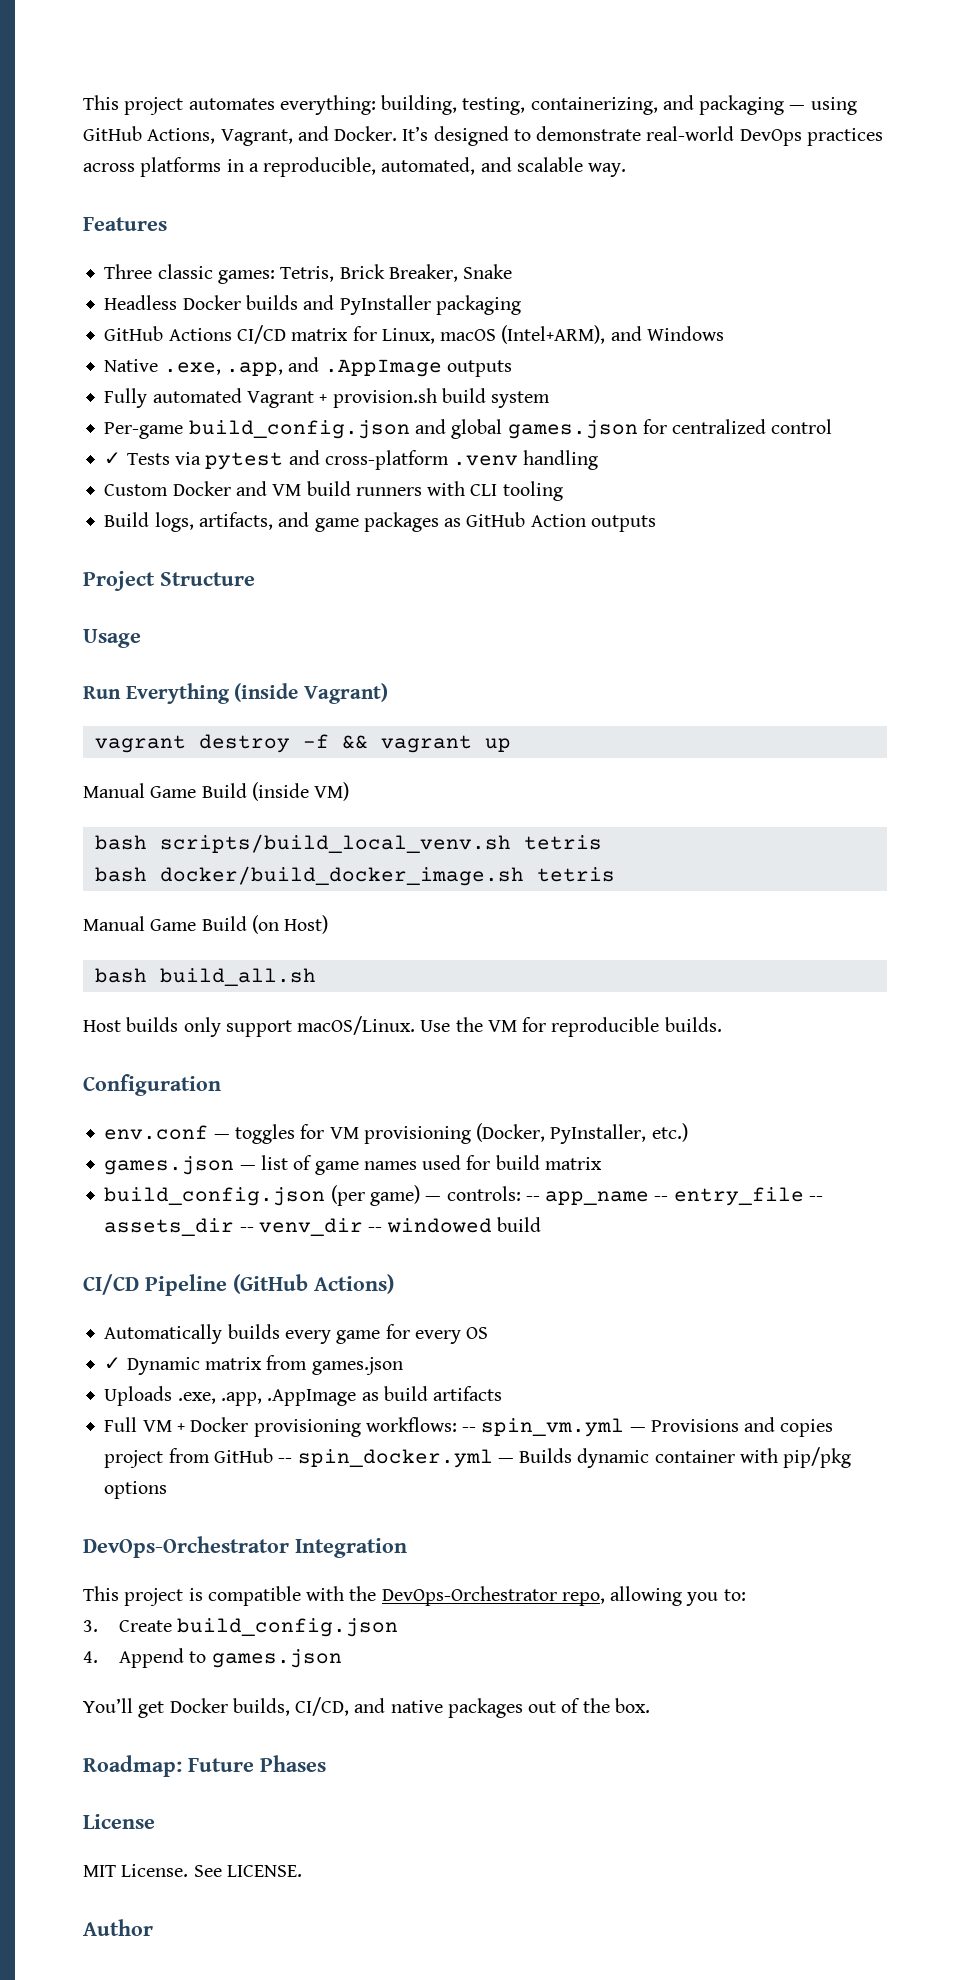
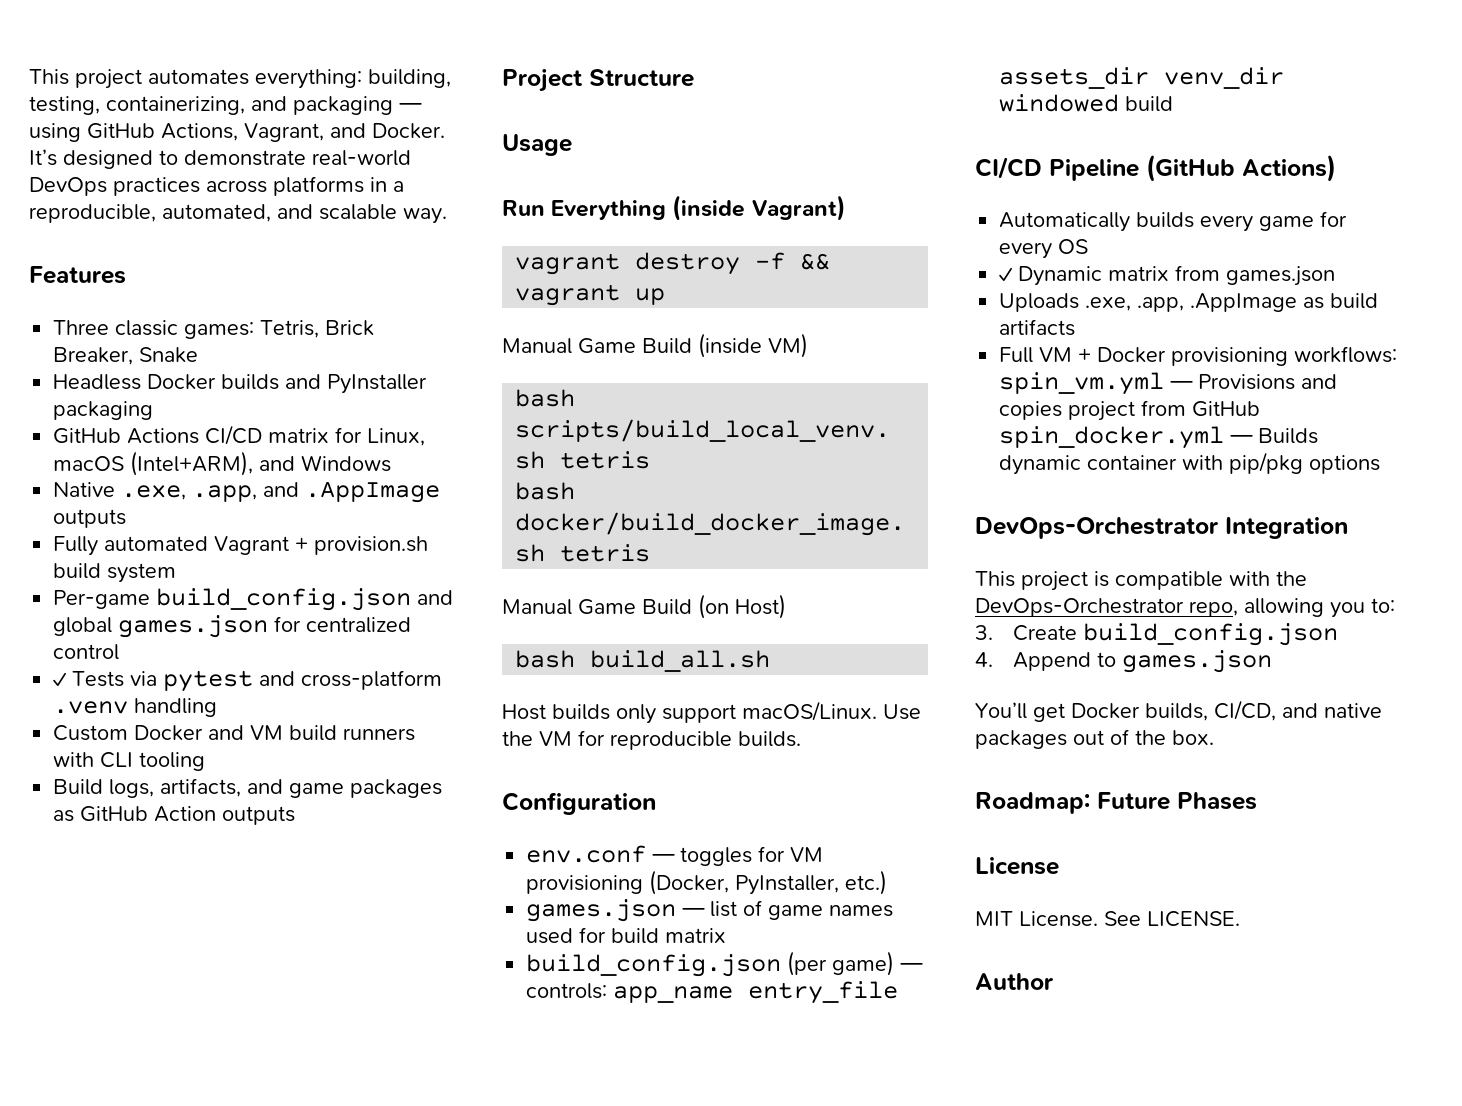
[525,1187,823,1206] [104,1218,383,1236] -- app_name -- entry_file -- assets_dir -- venv_dir -- -> [613,981,899,1004] [999,67,1285,89] app_name entry_file assets_dir venv_dir
[462,1427,477,1432] -- -> (1398, 354) none
[278,1458,293,1463] -- -> (1261, 409) none

